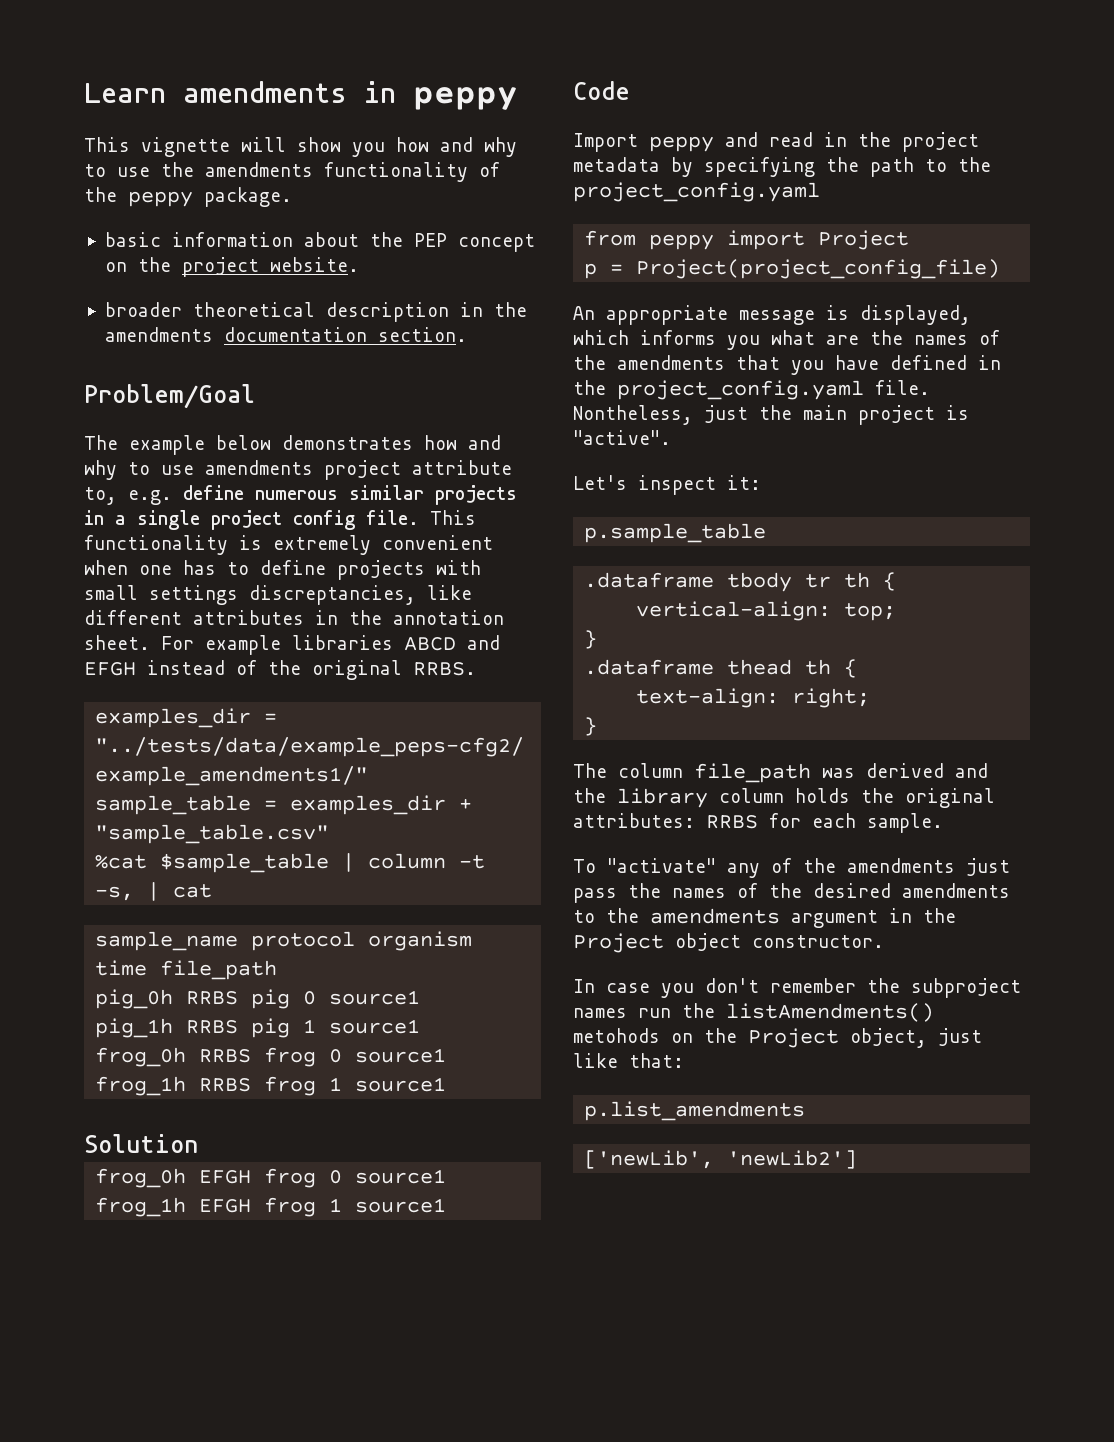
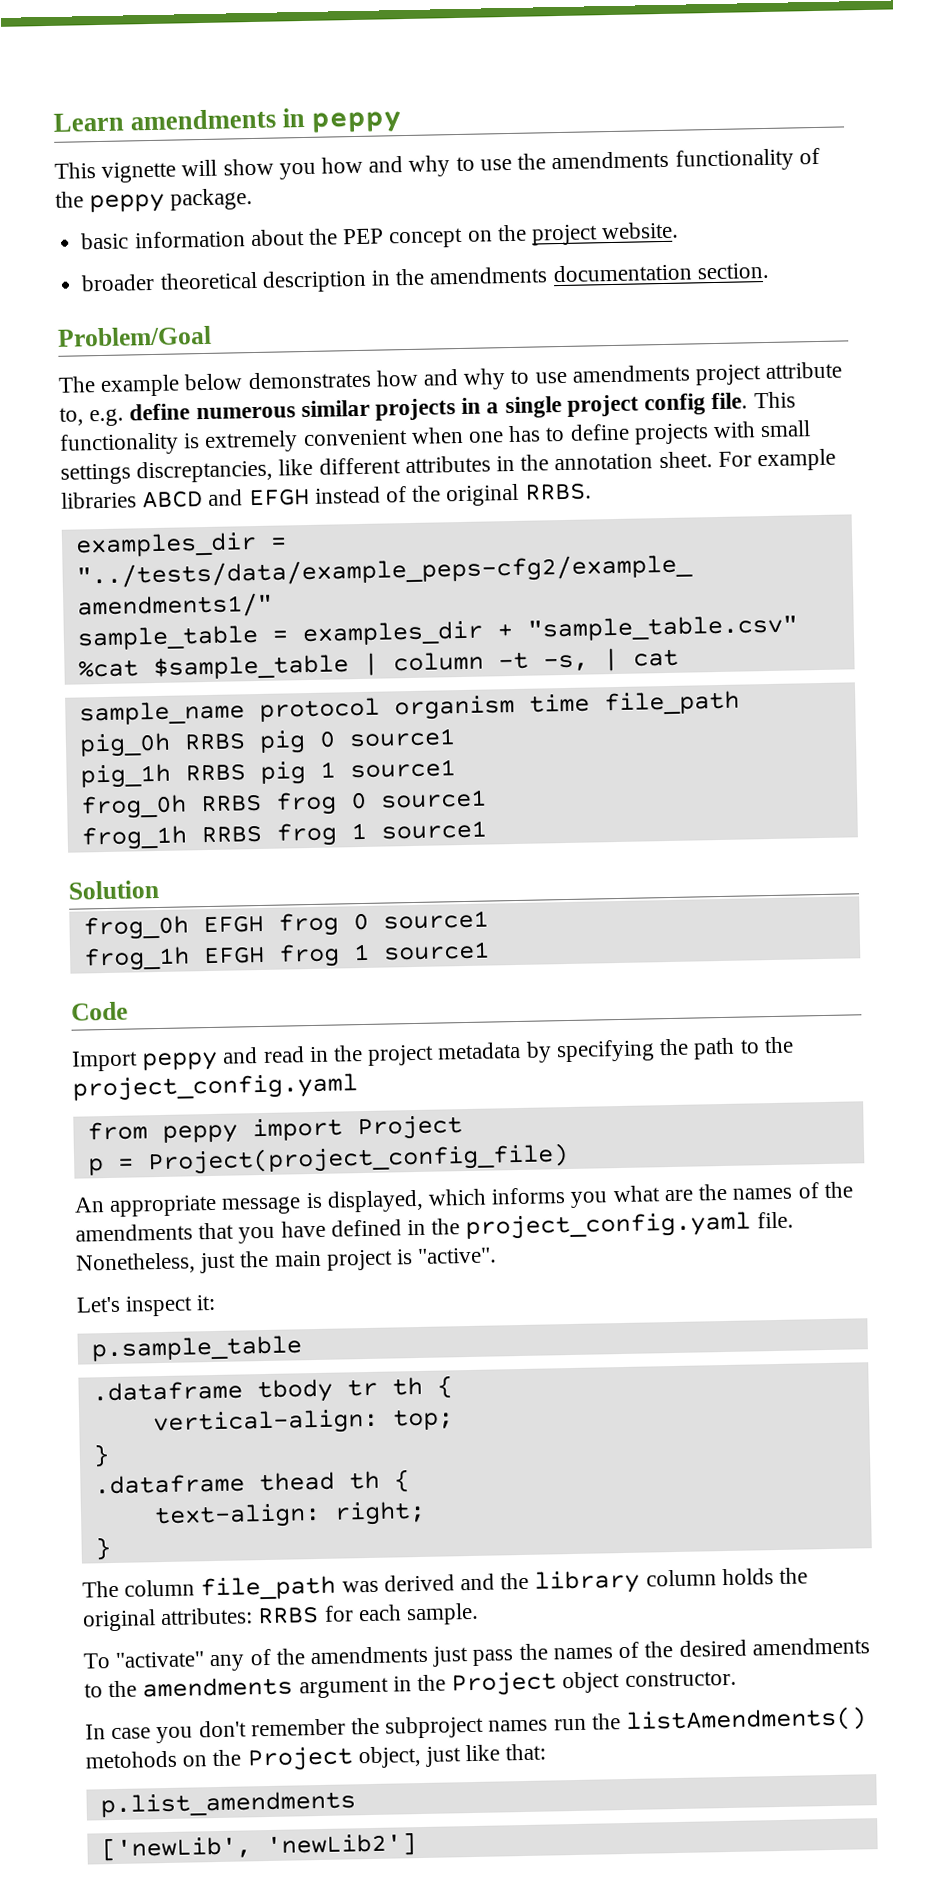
[573,405,693,425] Nontheless, -> [75,1252,196,1275] Nonetheless,

